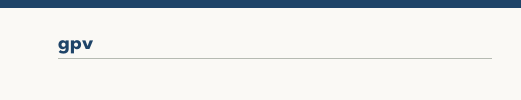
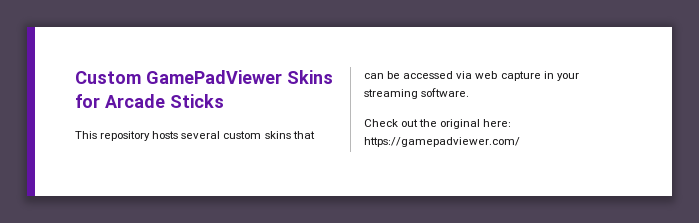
[58,40,94,54] gpv -> [75,70,333,84] [75,94,224,108] [75,131,315,141] [364,71,579,81] [364,88,470,99] [364,119,512,129] [364,137,520,147] Custom GamePadViewer Skins for Arcade Sticks // This repository hosts several custom skins that can be accessed via web capture in your streaming software. // Check out the original here: https://gamepadviewer.com/

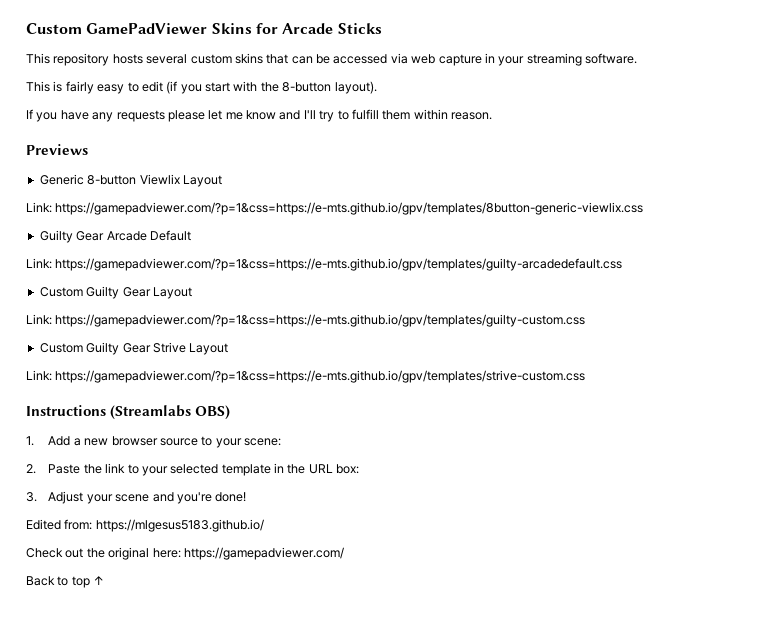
(470, 92) none -> [26,81,377,94] [26,109,492,122] [26,144,88,155] [39,174,222,187] [26,202,644,215] [39,230,191,243] [26,258,623,271] [39,286,192,299] [26,314,586,327] [39,342,229,355] [26,370,586,383] [26,405,231,420] [26,436,282,448] [26,463,360,476] [26,491,247,504] [26,519,264,532] // This is fairly easy to edit (if you start with the 8-button layout). // If you have any requests please let me know and I'll try to fulfill them within reason. // Previews // Generic 8-button Viewlix Layout // Link: https://gamepadviewer.com/?p=1&css=https://e-mts.github.io/gpv/templates/8button-generic-viewlix.css // Guilty Gear Arcade Default // Link: https://gamepadviewer.com/?p=1&css=https://e-mts.github.io/gpv/templates/guilty-arcadedefault.css // Custom Guilty Gear Layout // Link: https://gamepadviewer.com/?p=1&css=https://e-mts.github.io/gpv/templates/guilty-custom.css // Custom Guilty Gear Strive Layout // Link: https://gamepadviewer.com/?p=1&css=https://e-mts.github.io/gpv/templates/strive-custom.css // Instructions (Streamlabs OBS) // 1. Add a new browser source to your scene: // 2. Paste the link to your selected template in the URL box: // 3. Adjust your scene and you're done! // Edited from: https://mlgesus5183.github.io/
(520, 142) none -> [26,576,105,588] // Back to top ↑

